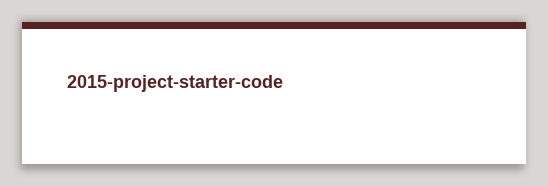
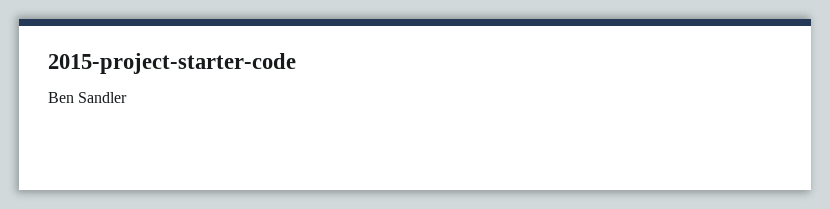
(283, 83) none -> [48,92,128,103] // Ben Sandler

